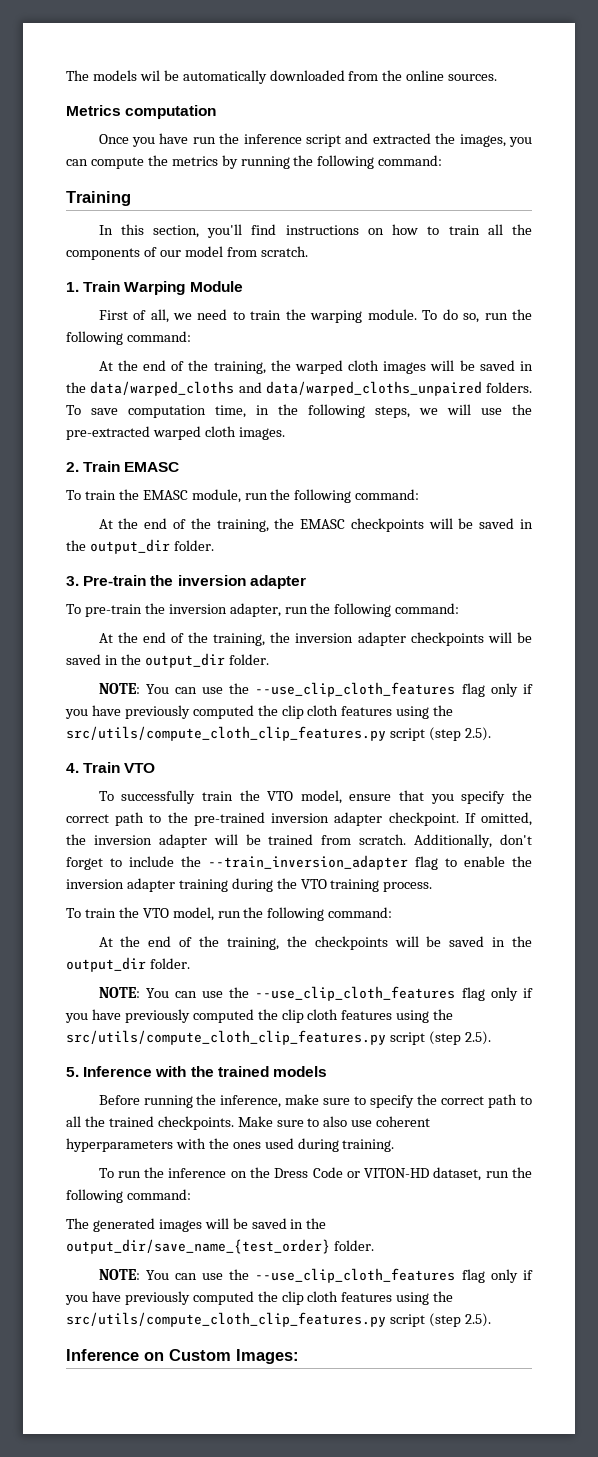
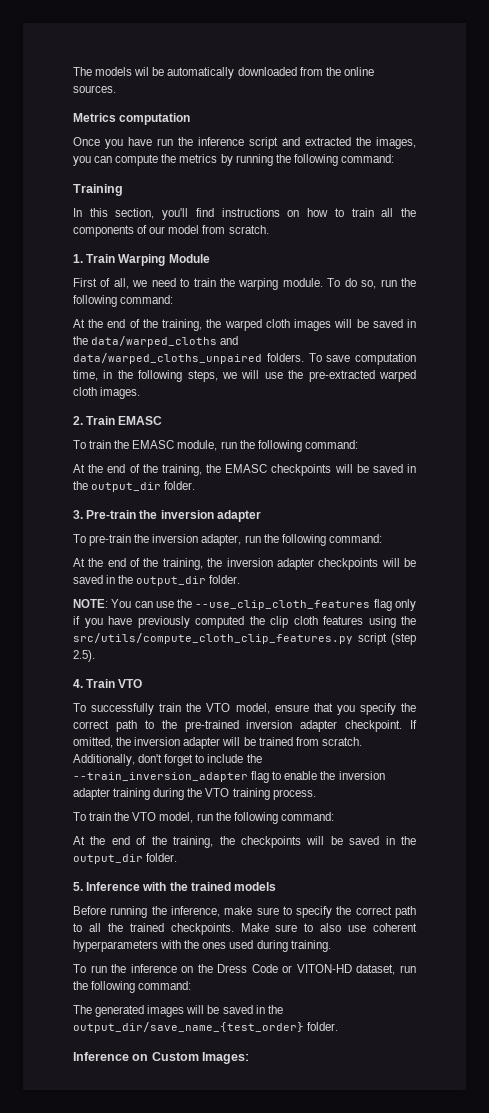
[98,986,533,1001] [65,1009,454,1023] [66,1030,491,1045] // NOTE: You can use the --use_clip_cloth_features flag only if you have previously computed the clip cloth features using the src/utils/compute_cloth_clip_features.py script (step 2.5). -> (178, 857) none
[98,1268,533,1283] [65,1291,454,1305] [66,1312,491,1327] // NOTE: You can use the --use_clip_cloth_features flag only if you have previously computed the clip cloth features using the src/utils/compute_cloth_clip_features.py script (step 2.5). -> (339, 1026) none

